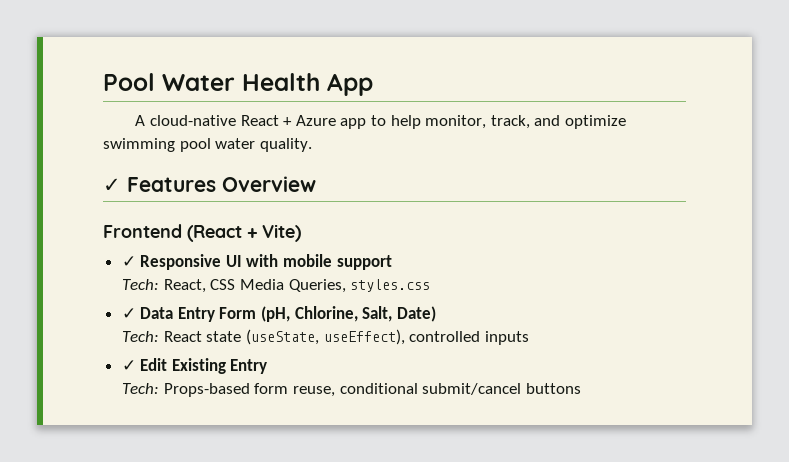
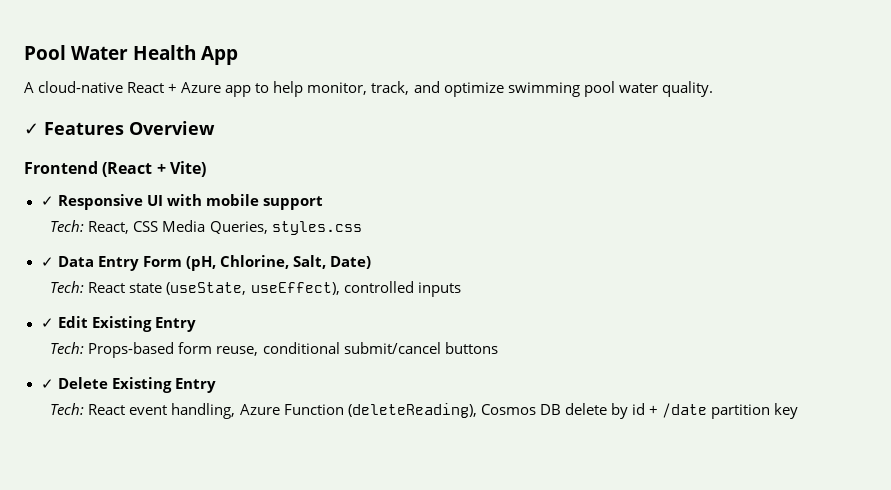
(581, 388) none -> [40,377,216,393] [50,403,799,419] // ✓ Delete Existing Entry // Tech: React event handling, Azure Function (deleteReading), Cosmos DB delete by id + /date partition key

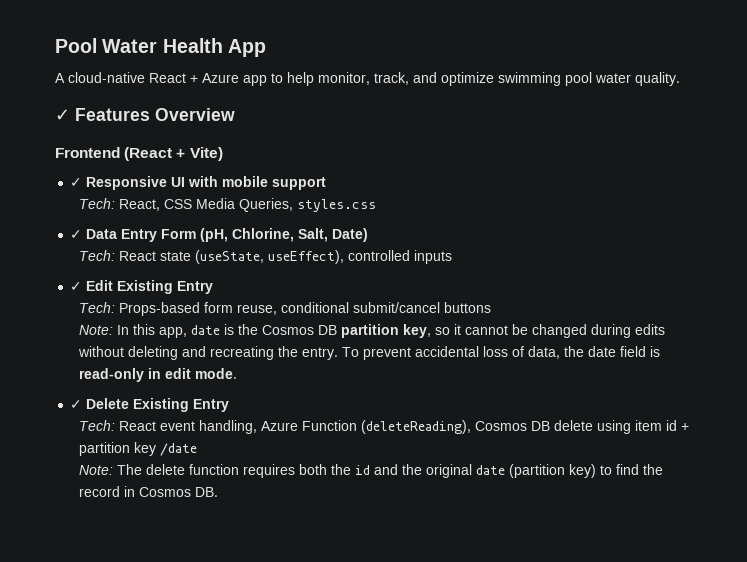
(498, 348) none -> [78,324,665,338] [77,346,660,360] [78,368,237,382] // Note: In this app, date is the Cosmos DB partition key, so it cannot be changed during edits without deleting and recreating the entry. To prevent accidental loss of data, the date field is read-only in edit mode.
[610,403,628,419] by -> [596,420,662,434] using item
[661,403,707,418] /date -> (689, 427) none
(799, 411) none -> [159,443,197,456] [78,464,663,478] [78,486,218,497] /date // Note: The delete function requires both the id and the original date (partition key) to find the record in Cosmos DB.

